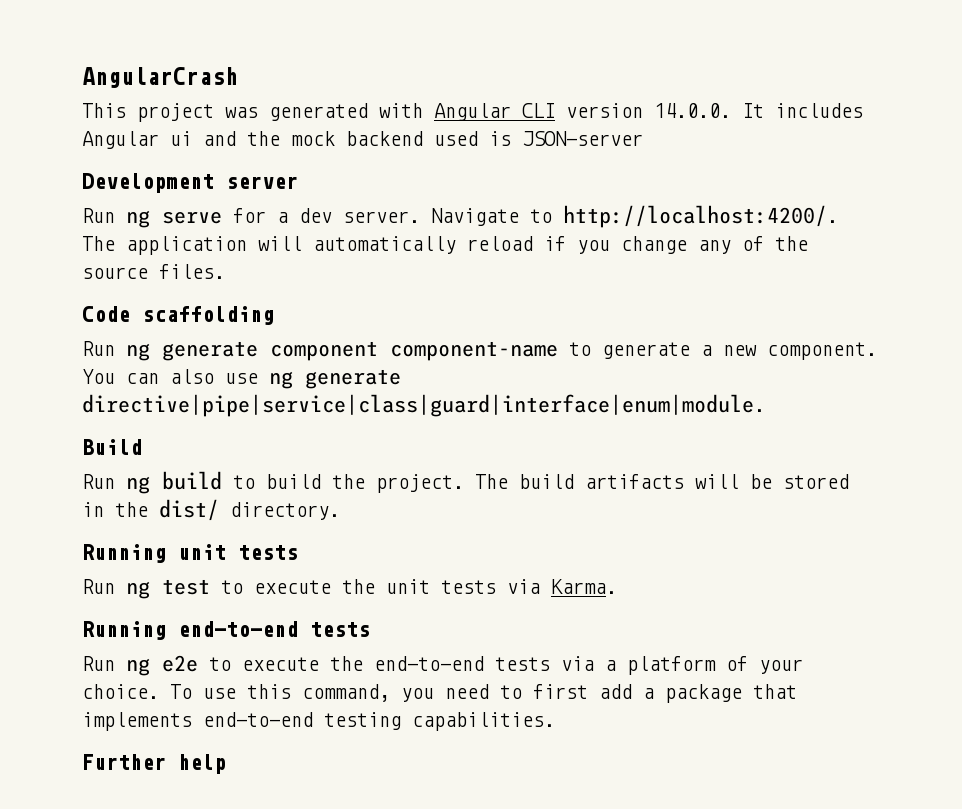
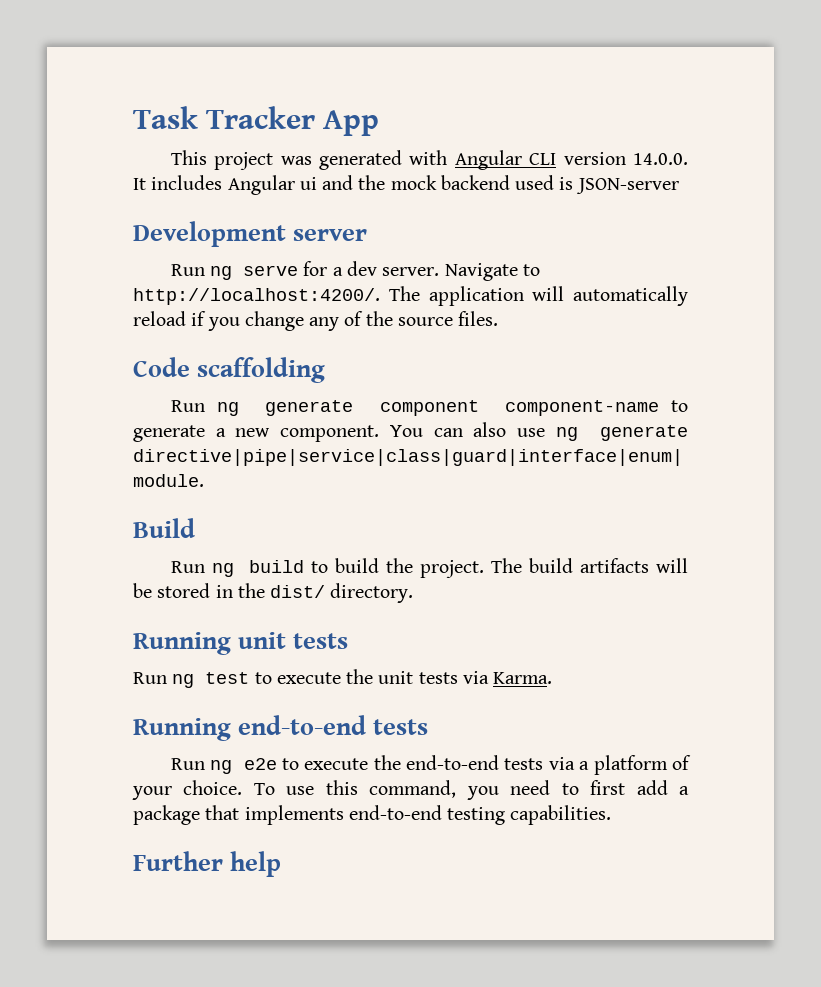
[82,67,238,88] AngularCrash -> [133,106,380,136] Task Tracker App

